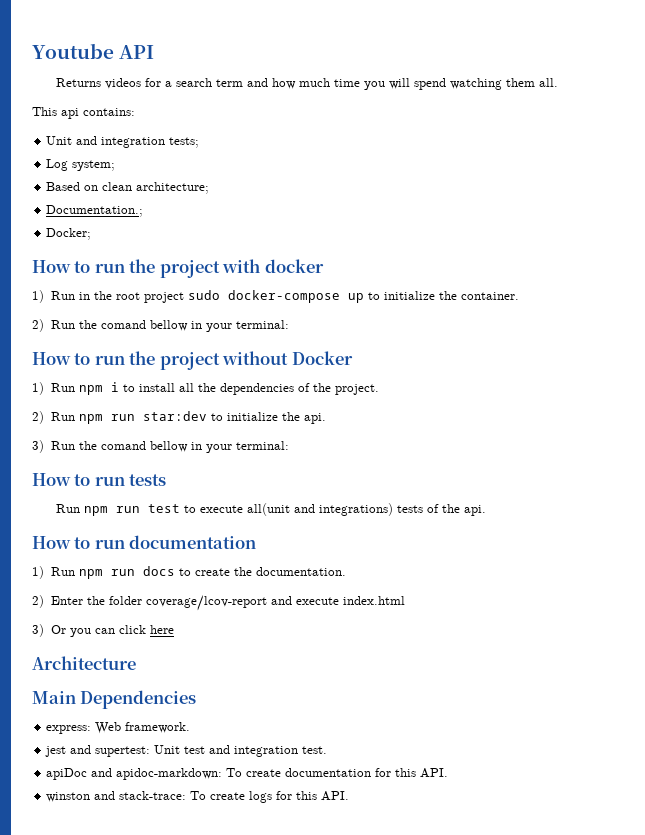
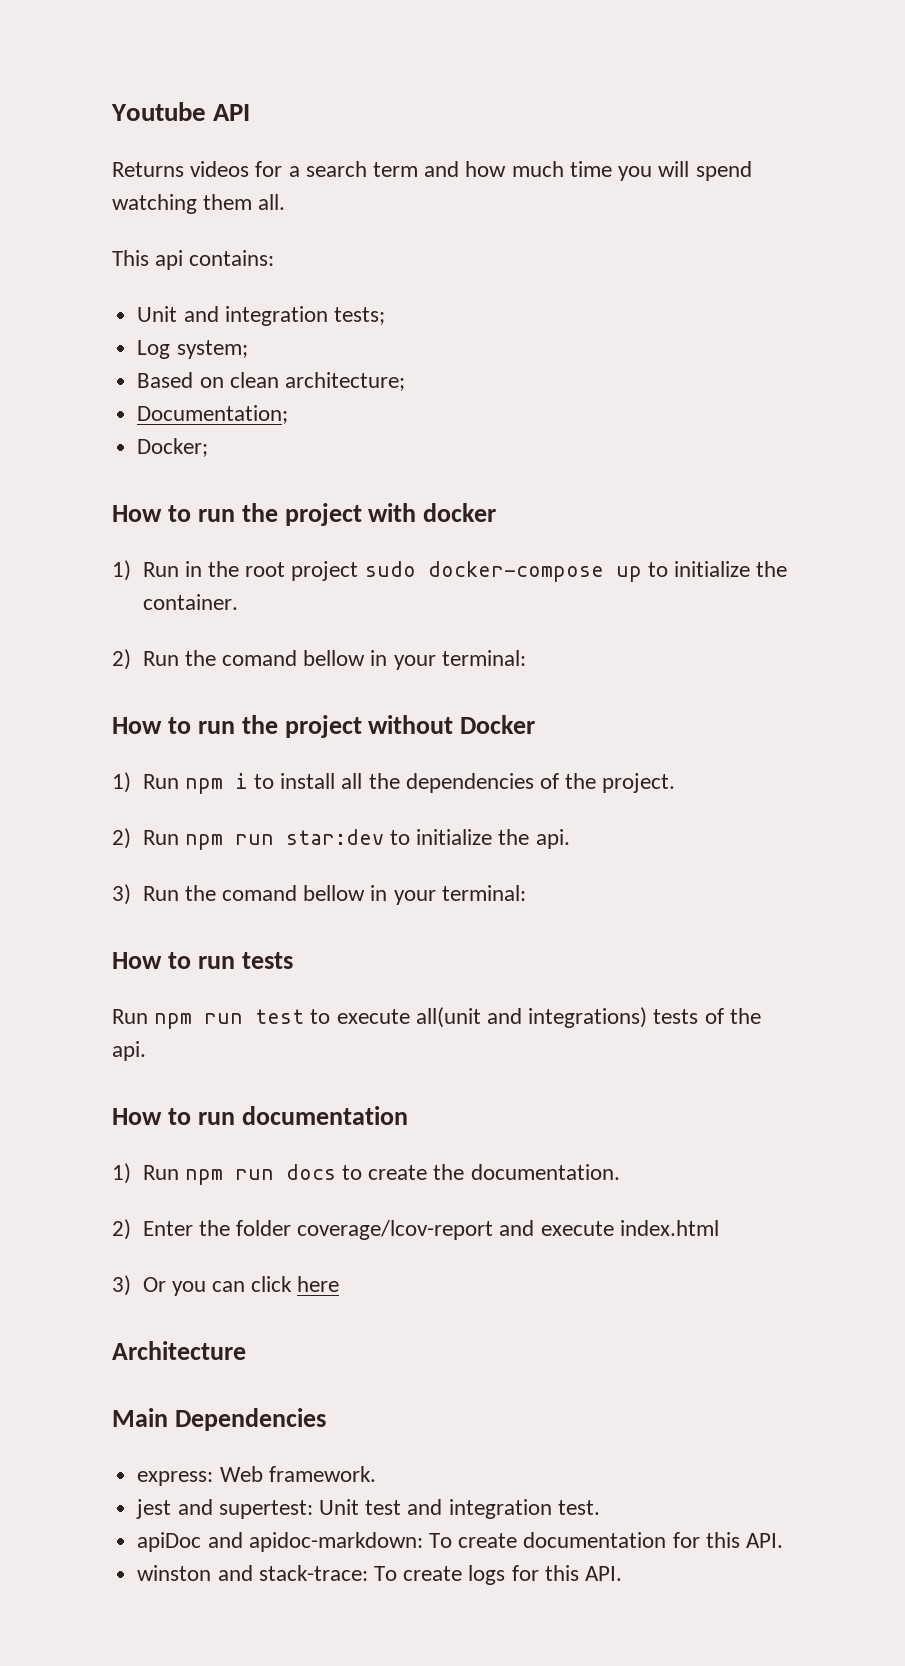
[46,205,144,217] Documentation.; -> [137,405,289,424] Documentation;

